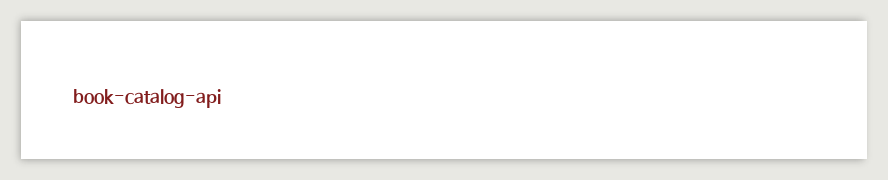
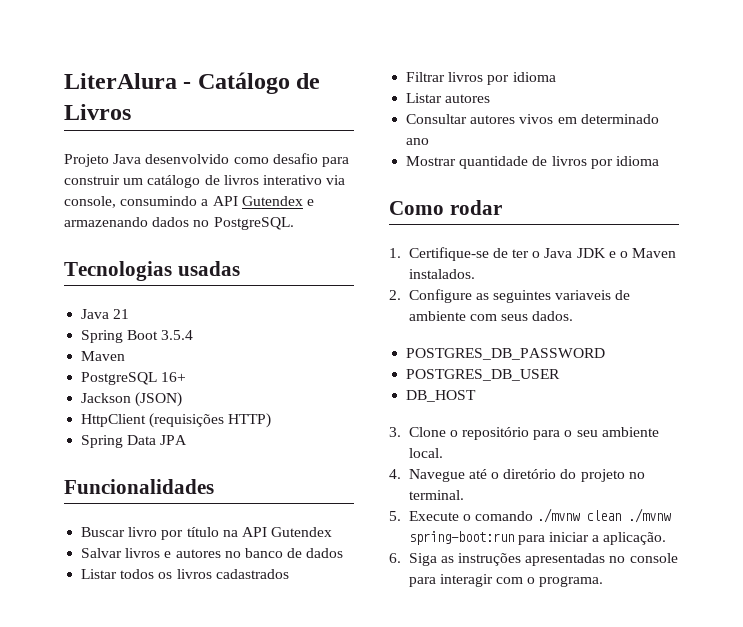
[73,89,221,108] book-catalog-api -> [64,72,321,94] [64,104,131,120] [64,153,349,167] [64,175,346,188] [64,196,314,208] [64,217,294,230] [64,261,240,281] [81,309,130,319] [81,330,194,343] [81,351,126,361] [81,372,187,385] [81,392,183,407] [81,413,272,428] [81,435,188,448] [64,479,214,494] [81,527,333,540] [81,548,344,558] [81,569,289,579] [406,72,556,85] [406,93,491,103] [406,114,659,124] [406,138,430,145] [406,156,659,169] [389,200,502,215] [389,247,677,261] [408,269,475,279] [389,289,631,303] [408,311,574,321] [406,348,606,360] [406,369,561,381] [406,390,477,402] [389,427,659,440] [408,448,443,458] [389,469,645,482] [408,490,464,500] [389,508,672,523] [408,531,667,545] [389,553,678,566] [408,574,604,587] LiterAlura - Catálogo de Livros // Projeto Java desenvolvido como desafio para construir um catálogo de livros interativo via console, consumindo a API Gutendex e armazenando dados no PostgreSQL. // Tecnologias usadas // Java 21 // Spring Boot 3.5.4 // Maven // PostgreSQL 16+ // Jackson (JSON) // HttpClient (requisições HTTP) // Spring Data JPA // Funcionalidades // Buscar livro por título na API Gutendex // Salvar livros e autores no banco de dados // Listar todos os livros cadastrados // Filtrar livros por idioma // Listar autores // Consultar autores vivos em determinado ano // Mostrar quantidade de livros por idioma // Como rodar // 1. Certifique-se de ter o Java JDK e o Maven instalados. // 2. Configure as seguintes variaveis de ambiente com seus dados. // POSTGRES_DB_PASSWORD // POSTGRES_DB_USER // DB_HOST // 3. Clone o repositório para o seu ambiente local. // 4. Navegue até o diretório do projeto no terminal. // 5. Execute o comando ./mvnw clean ./mvnw spring-boot:run para iniciar a aplicação. // 6. Siga as instruções apresentadas no console para interagir com o programa.

